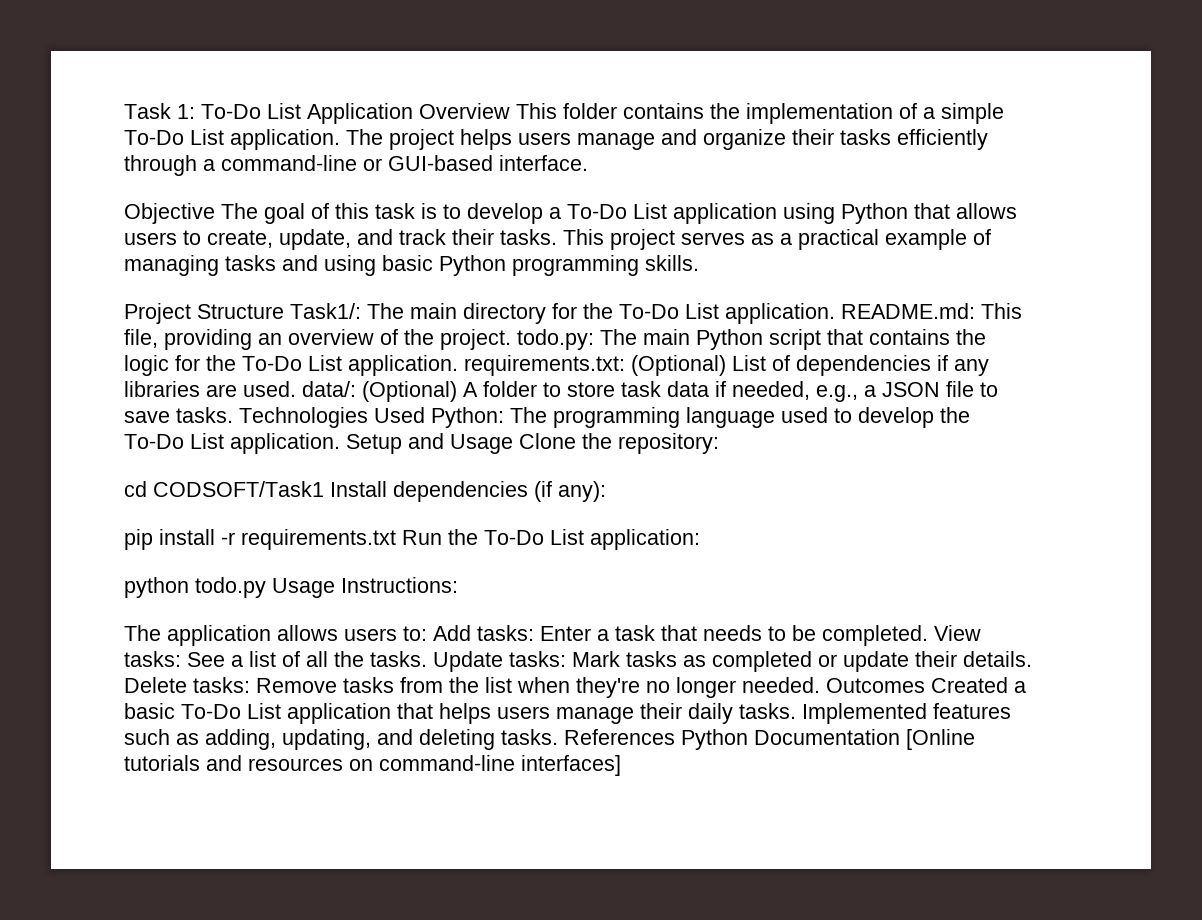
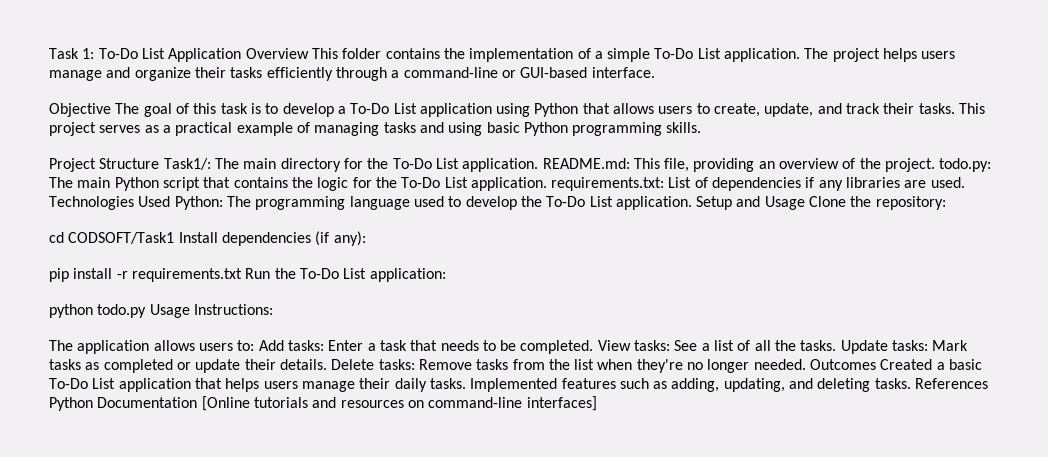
[631,355,726,376] (Optional) -> (665, 184) none
[302,381,998,402] [124,407,233,423] data/: (Optional) A folder to store task data if needed, e.g., a JSON file to save tasks. -> (965, 182) none

